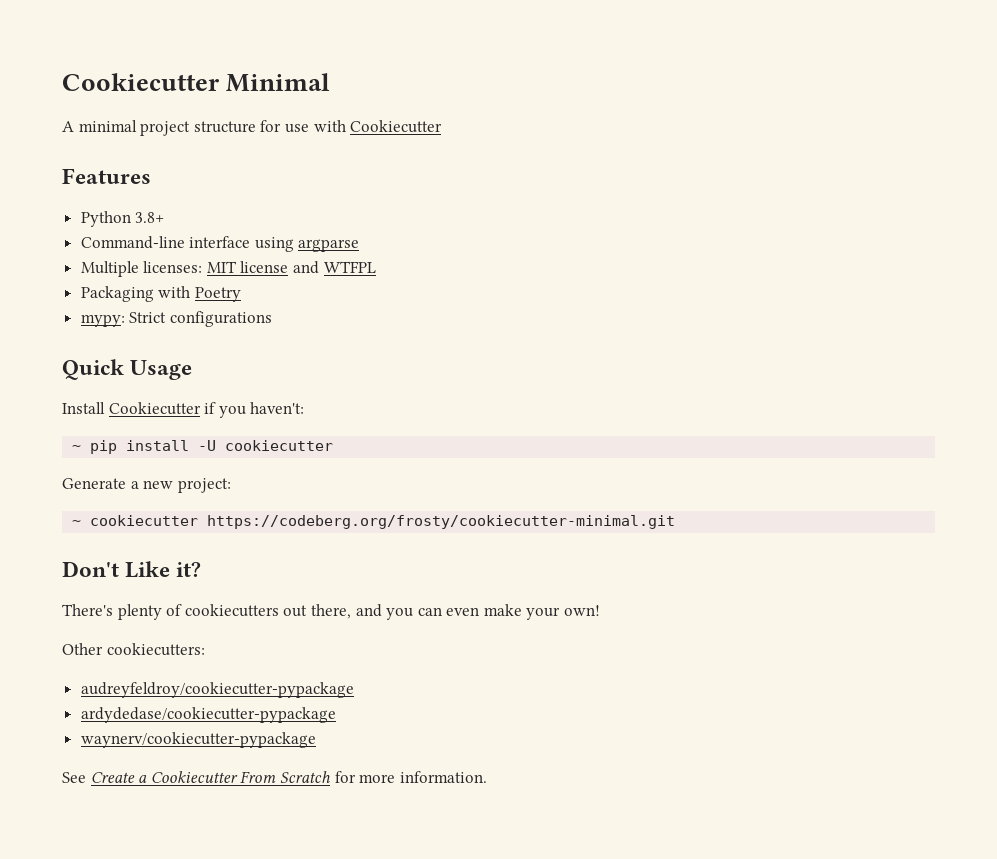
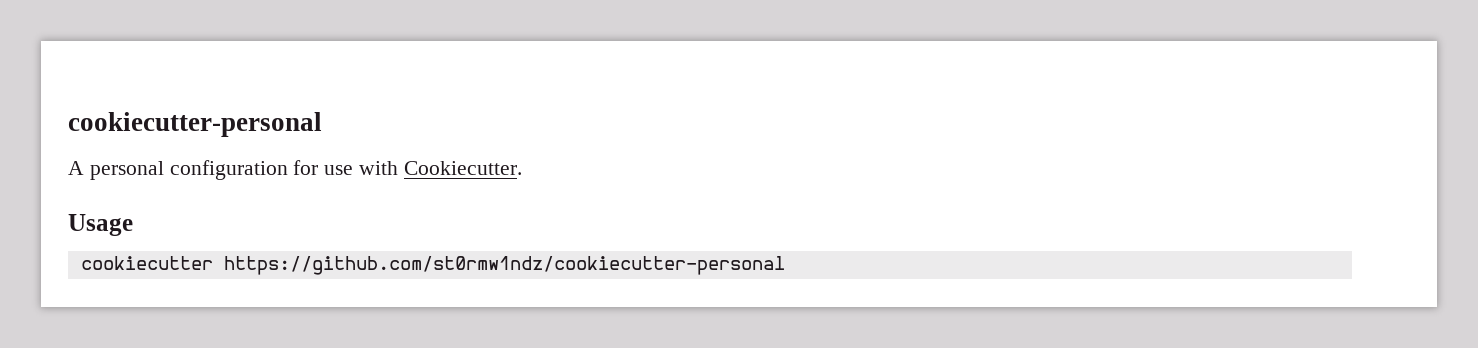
[62,73,331,92] Cookiecutter Minimal -> [68,112,322,137] cookiecutter-personal
[78,120,443,136] [62,168,151,184] [80,211,165,227] [80,236,360,252] [80,261,376,277] [80,286,241,302] [80,311,272,327] [62,359,193,380] [62,402,305,418] [72,440,334,454] [62,478,231,493] [72,515,676,529] [62,561,202,578] [62,604,601,620] [62,643,205,656] [80,682,354,698] [80,707,336,723] [80,732,316,748] [62,771,487,783] minimal project structure for use with Cookiecutter // Features // Python 3.8+ // Command-line interface using argparse // Multiple licenses: MIT license and WTFPL // Packaging with Poetry // mypy: Strict configurations // Quick Usage // Install Cookiecutter if you haven't: // ~ pip install -U cookiecutter // Generate a new project: // ~ cookiecutter https://codeberg.org/frosty/cookiecutter-minimal.git // Don't Like it? // There's plenty of cookiecutters out there, and you can even make your own! // Other cookiecutters: // audreyfeldroy/cookiecutter-pypackage // ardydedase/cookiecutter-pypackage // waynerv/cookiecutter-pypackage // See Create a Cookiecutter From Scratch for more information. -> [89,160,522,180] [68,214,133,236] [80,256,785,275] personal configuration for use with Cookiecutter. // Usage // cookiecutter https://github.com/st0rmw1ndz/cookiecutter-personal

